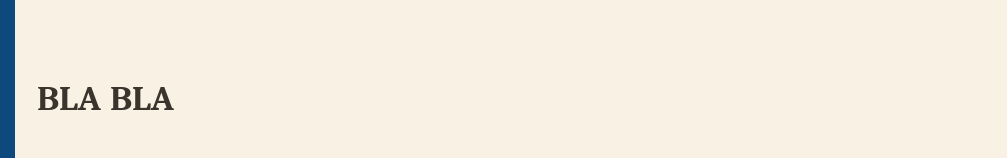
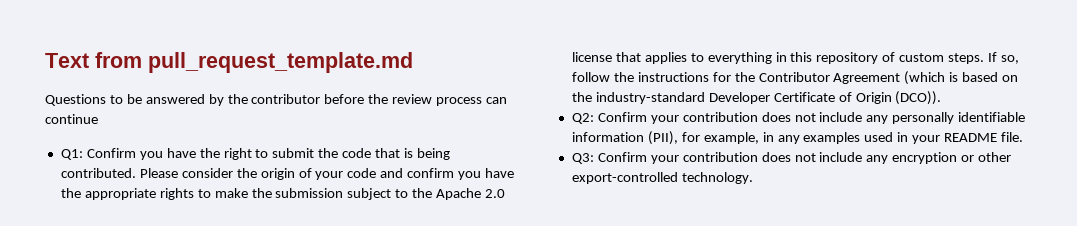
[37,87,175,110] BLA BLA -> [45,52,413,73] [45,94,508,106] [45,114,98,124] [60,148,450,160] [60,168,515,180] [60,188,506,200] [571,52,1019,64] [571,71,1019,85] [571,91,942,105] [571,112,1026,124] [571,131,1024,145] [571,152,1012,164] [571,172,753,184] Text from pull_request_template.md // Questions to be answered by the contributor before the review process can continue // Q1: Confirm you have the right to submit the code that is being contributed. Please consider the origin of your code and confirm you have the appropriate rights to make the submission subject to the Apache 2.0 license that applies to everything in this repository of custom steps. If so, follow the instructions for the Contributor Agreement (which is based on the industry-standard Developer Certificate of Origin (DCO)). // Q2: Confirm your contribution does not include any personally identifiable information (PII), for example, in any examples used in your README file. // Q3: Confirm your contribution does not include any encryption or other export-controlled technology.

